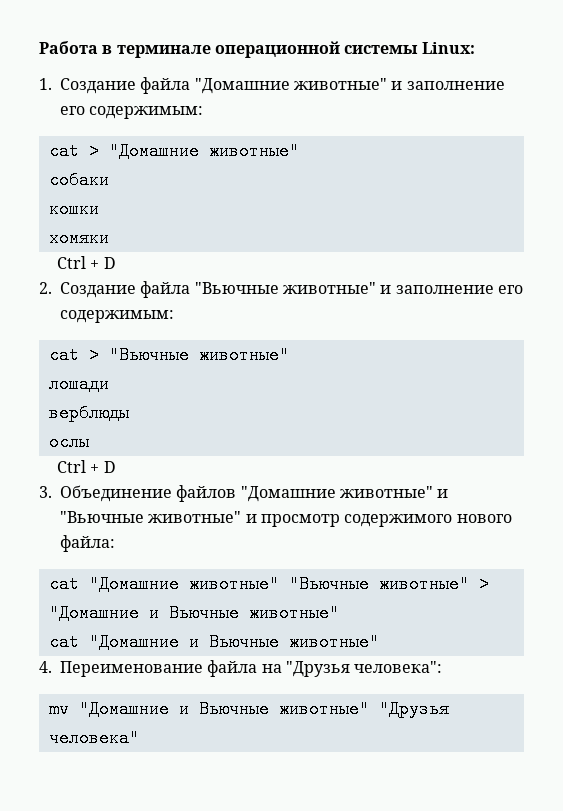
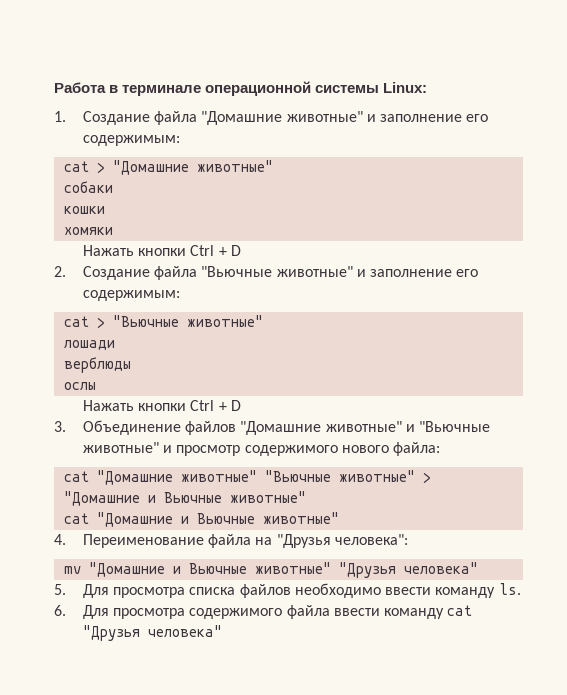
(109, 239) none -> [82,245,186,256] Нажать кнопки
(89, 443) none -> [82,400,186,411] Нажать кнопки
(139, 738) none -> [54,583,521,598] [54,605,473,619] [82,625,222,641] // 5. Для просмотра списка файлов необходимо ввести команду ls. // 6. Для просмотра содержимого файла ввести команду cat "Друзья человека"

